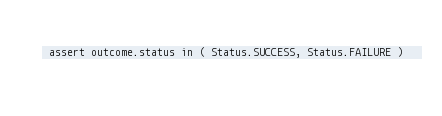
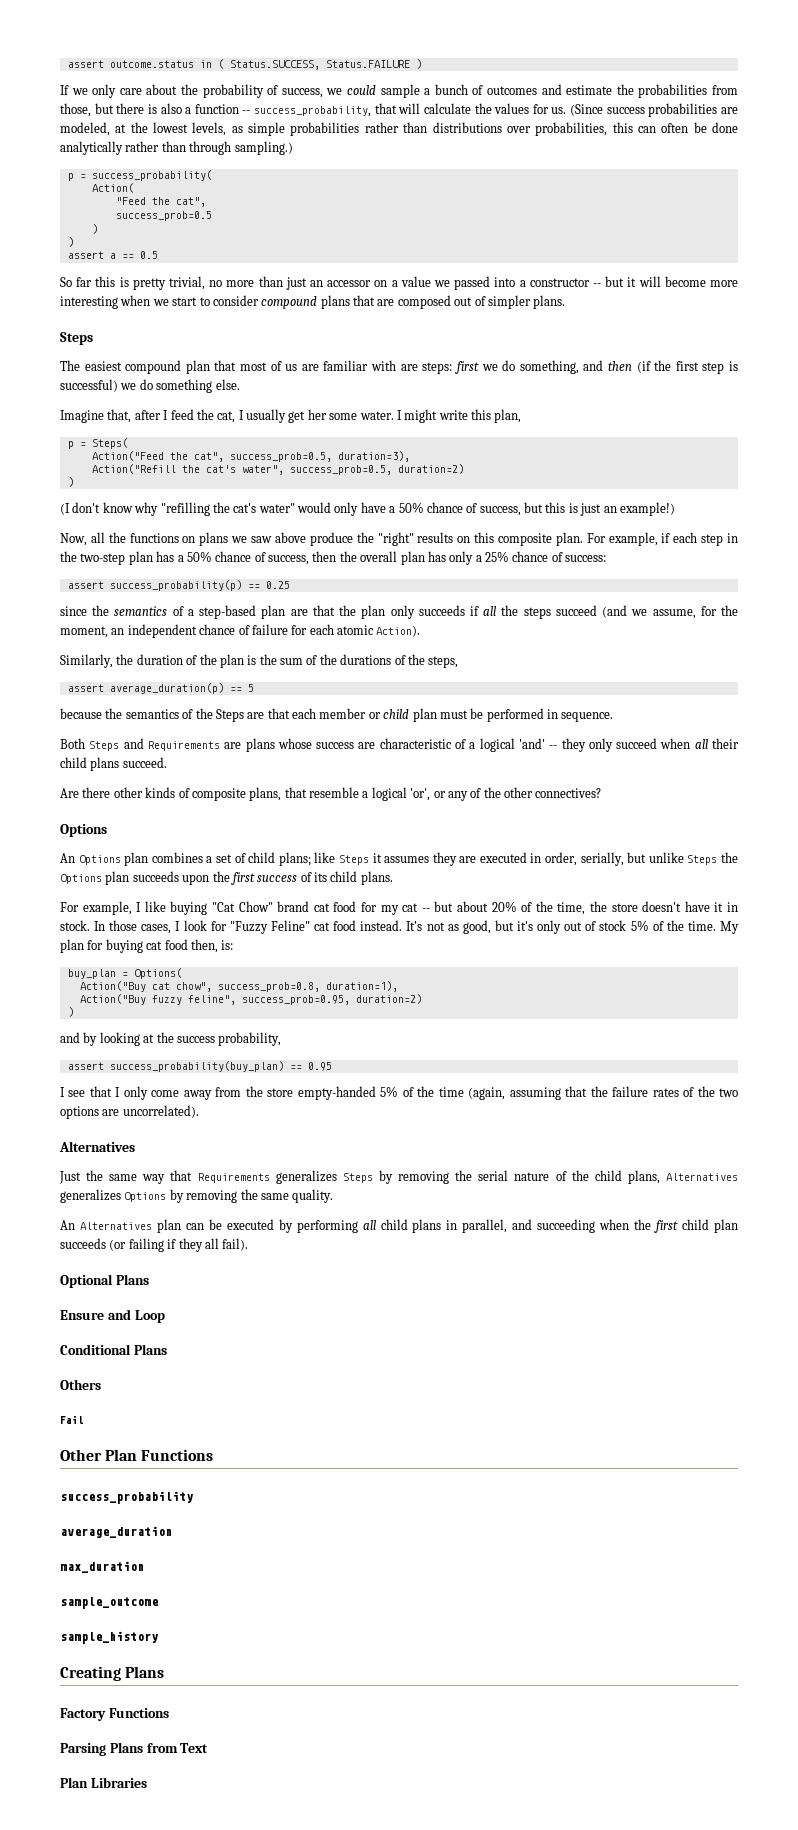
(403, 52) none -> [60,84,739,98] [60,103,739,117] [60,122,739,136] [60,141,293,155] [67,170,212,181] [91,183,134,193] [115,197,206,207] [115,211,212,221] [91,224,98,234] [67,237,74,247] [67,251,158,259] [60,276,739,290] [60,295,566,309] [60,332,93,345] [60,360,738,374] [60,379,240,393] [60,409,522,423] [67,438,128,449] [91,451,410,462] [91,464,464,475] [67,477,74,487] [60,502,675,516] [60,532,739,546] [60,551,607,565] [67,580,290,591] [60,605,739,619] [60,624,421,638] [60,654,459,668] [67,683,254,694] [60,708,614,722] [60,738,739,752] [60,757,167,771] [60,787,602,801] [60,824,107,837] [60,852,738,866] [60,871,393,885] [60,901,739,915] [60,920,740,934] [60,939,234,953] [67,968,182,979] [79,981,398,992] [79,994,422,1005] [67,1007,74,1017] [60,1032,282,1046] [67,1061,332,1072] [60,1086,738,1100] [60,1105,199,1119] [59,1141,135,1152] [59,1170,739,1184] [60,1189,334,1203] [60,1219,739,1233] [60,1238,249,1252] [60,1274,149,1288] [60,1309,165,1323] [60,1344,167,1355] [60,1379,101,1390] [60,1415,84,1424] [60,1449,214,1461] [60,1491,193,1504] [60,1526,172,1538] [60,1561,144,1573] [60,1597,158,1609] [60,1631,158,1644] [60,1666,165,1681] [60,1708,169,1721] [60,1742,209,1756] [60,1777,147,1788] // If we only care about the probability of success, we could sample a bunch of outcomes and estimate the probabilities from those, but there is also a function -- success_probability, that will calculate the values for us. (Since success probabilities are modeled, at the lowest levels, as simple probabilities rather than distributions over probabilities, this can often be done analytically rather than through sampling.) // p = success_probability( // Action( // "Feed the cat", // success_prob=0.5 // ) // ) // assert a == 0.5 // So far this is pretty trivial, no more than just an accessor on a value we passed into a constructor -- but it will become more interesting when we start to consider compound plans that are composed out of simpler plans. // Steps // The easiest compound plan that most of us are familiar with are steps: first we do something, and then (if the first step is successful) we do something else. // Imagine that, after I feed the cat, I usually get her some water. I might write this plan, // p = Steps( // Action("Feed the cat", success_prob=0.5, duration=3), // Action("Refill the cat's water", success_prob=0.5, duration=2) // ) // (I don't know why "refilling the cat's water" would only have a 50% chance of success, but this is just an example!) // Now, all the functions on plans we saw above produce the "right" results on this composite plan. For example, if each step in the two-step plan has a 50% chance of success, then the overall plan has only a 25% chance of success: // assert success_probability(p) == 0.25 // since the semantics of a step-based plan are that the plan only succeeds if all the steps succeed (and we assume, for the moment, an independent chance of failure for each atomic Action). // Similarly, the duration of the plan is the sum of the durations of the steps, // assert average_duration(p) == 5 // because the semantics of the Steps are that each member or child plan must be performed in sequence. // Both Steps and Requirements are plans whose success are characteristic of a logical 'and' -- they only succeed when all their child plans succeed. // Are there other kinds of composite plans, that resemble a logical 'or', or any of the other connectives? // Options // An Options plan combines a set of child plans; like Steps it assumes they are executed in order, serially, but unlike Steps the Options plan succeeds upon the first success of its child plans. // For example, I like buying "Cat Chow" brand cat food for my cat -- but about 20% of the time, the store doesn't have it in stock. In those cases, I look for "Fuzzy Feline" cat food instead. It's not as good, but it's only out of stock 5% of the time. My plan for buying cat food then, is: // buy_plan = Options( // Action("Buy cat chow", success_prob=0.8, duration=1), // Action("Buy fuzzy feline", success_prob=0.95, duration=2) // ) // and by looking at the success probability, // assert success_probability(buy_plan) == 0.95 // I see that I only come away from the store empty-handed 5% of the time (again, assuming that the failure rates of the two options are uncorrelated). // Alternatives // Just the same way that Requirements generalizes Steps by removing the serial nature of the child plans, Alternatives generalizes Options by removing the same quality. // An Alternatives plan can be executed by performing all child plans in parallel, and succeeding when the first child plan succeeds (or failing if they all fail). // Optional Plans // Ensure and Loop // Conditional Plans // Others // Fail // Other Plan Functions // success_probability // average_duration // max_duration // sample_outcome // sample_history // Creating Plans // Factory Functions // Parsing Plans from Text // Plan Libraries

